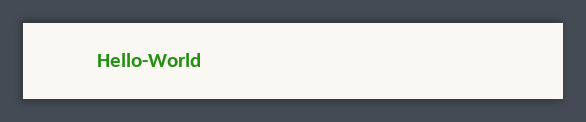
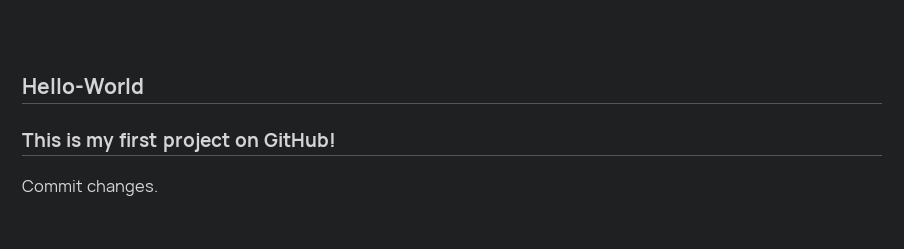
(201, 60) none -> [22,133,336,152] [22,180,159,196] // This is my first project on GitHub! // Commit changes.

